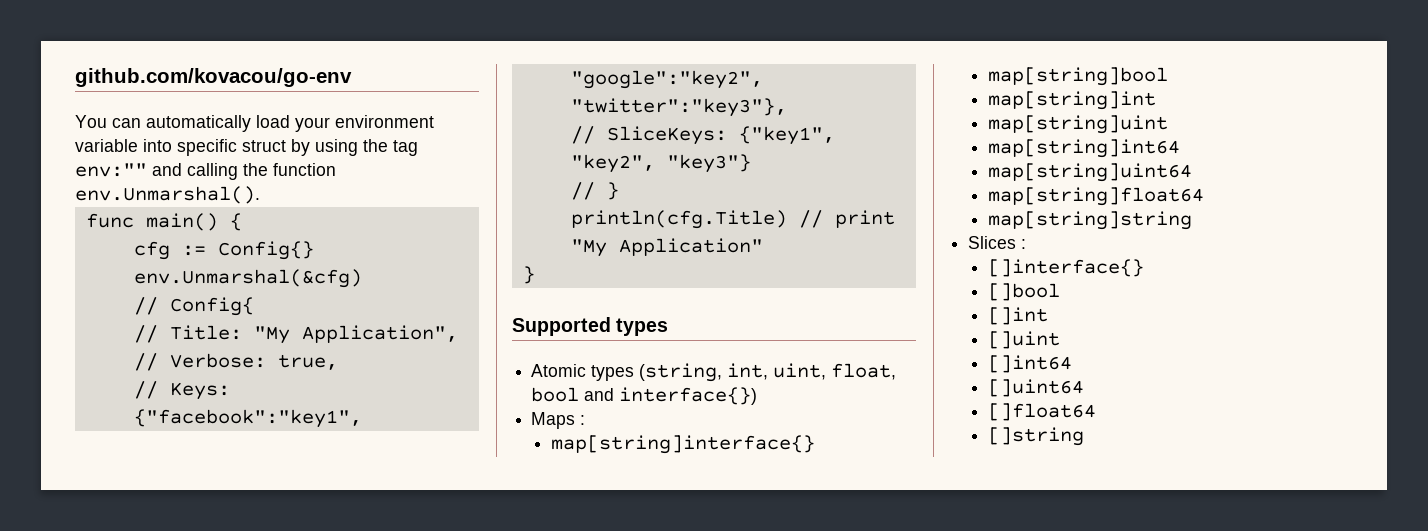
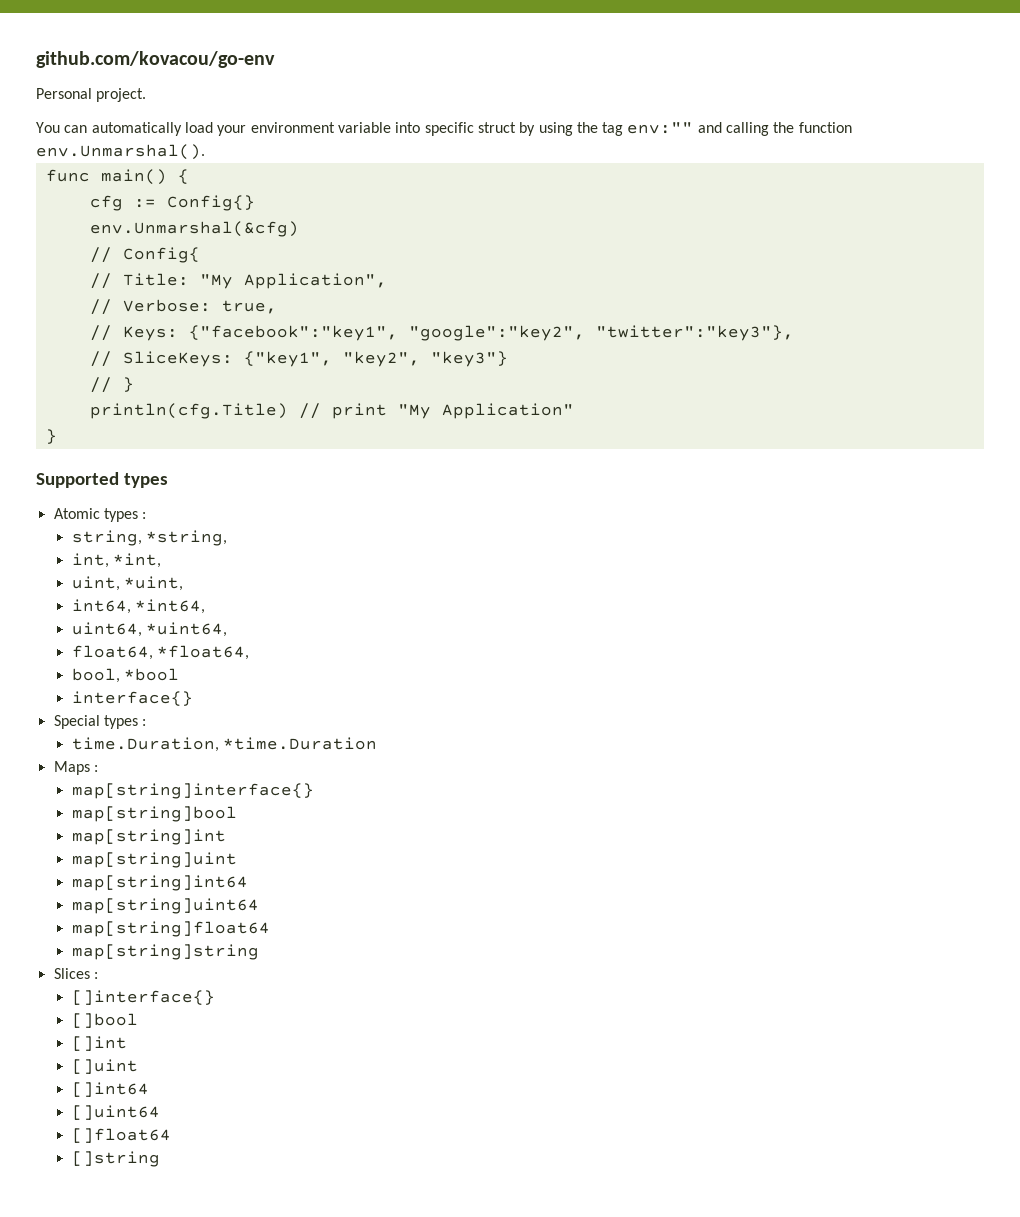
(352, 77) none -> [36,88,147,102] // Personal project.
[639,363,897,382] [531,387,758,405] (string, int, uint, float, bool and interface{}) -> [142,512,147,519] [71,530,228,546] [71,553,162,568] [71,576,184,591] [71,599,206,614] [71,622,228,637] [71,645,250,660] [71,668,180,683] [71,691,193,706] [53,715,147,729] [71,737,378,752] : // string, *string, // int, *int, // uint, *uint, // int64, *int64, // uint64, *uint64, // float64, *float64, // bool, *bool // interface{} // Special types : // time.Duration, *time.Duration

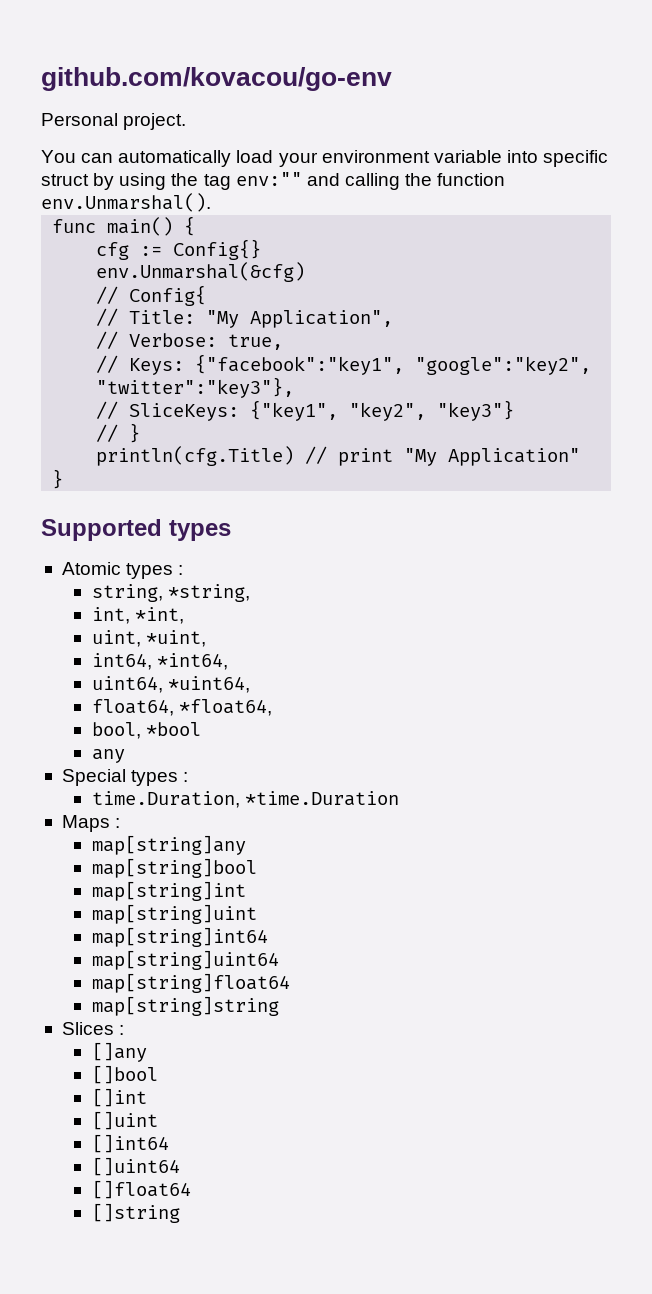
[71,691,193,706] interface{} -> [91,749,125,763] any
[71,783,314,799] map[string]interface{} -> [91,835,246,855] map[string]any
[71,990,215,1005] []interface{} -> [91,1042,147,1062] []any

